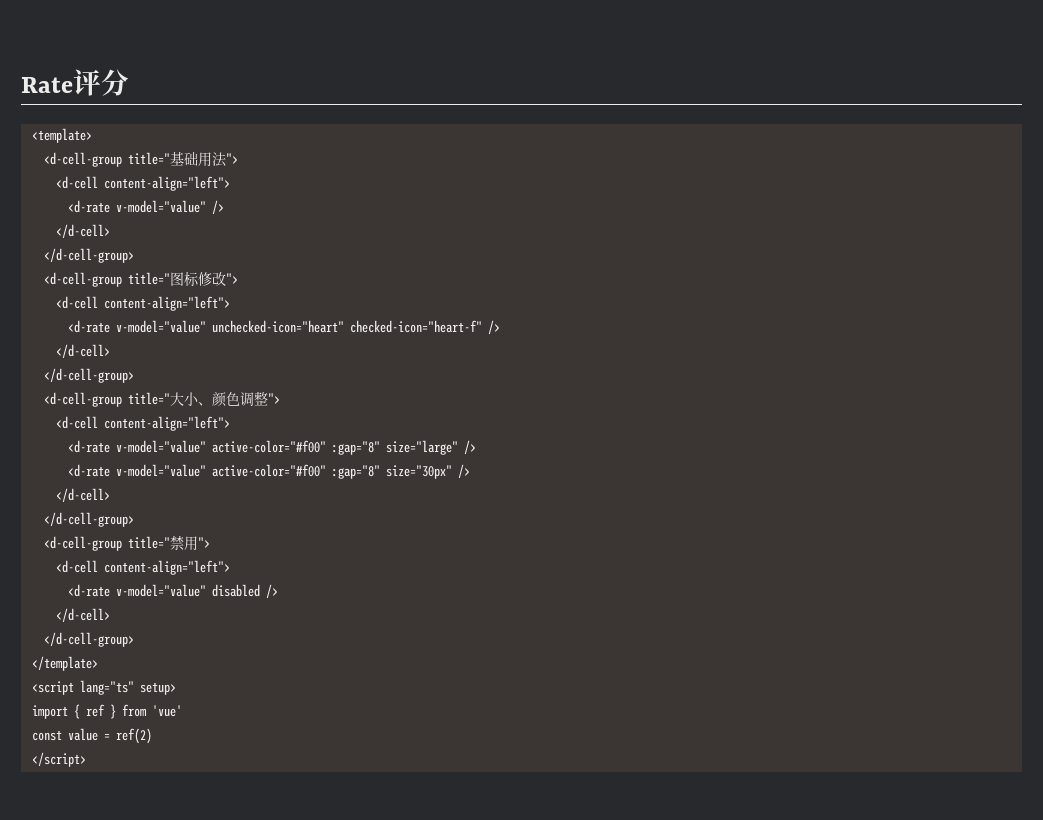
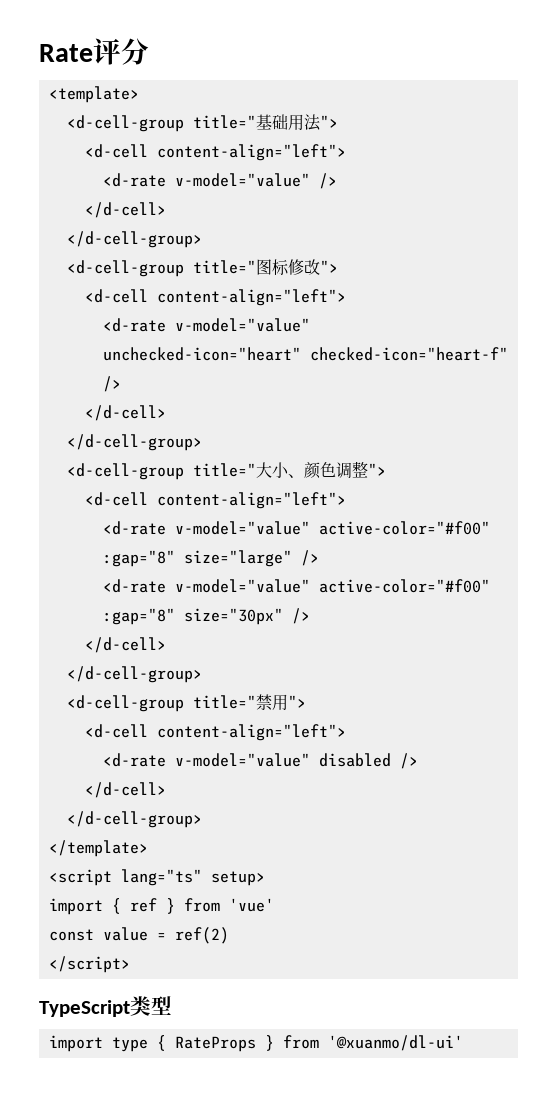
(86, 759) none -> [39,996,172,1017] [48,1035,463,1052] // TypeScript类型 // import type { RateProps } from '@xuanmo/dl-ui'

